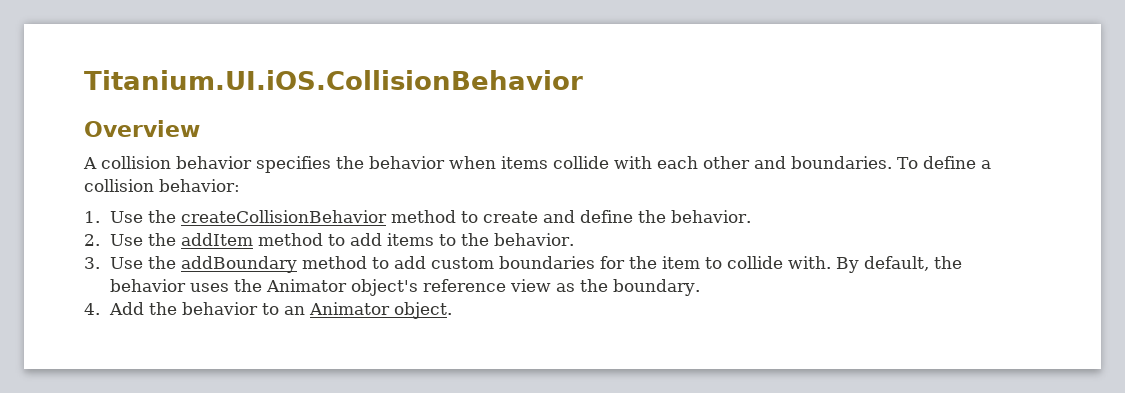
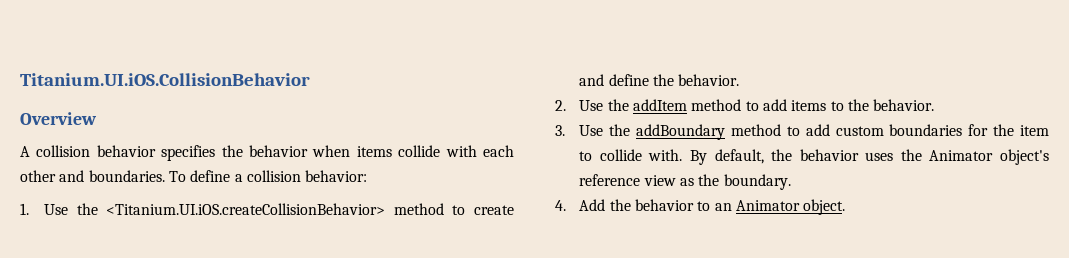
[181,210,388,223] createCollisionBehavior -> [106,203,386,215] <Titanium.UI.iOS.createCollisionBehavior>

